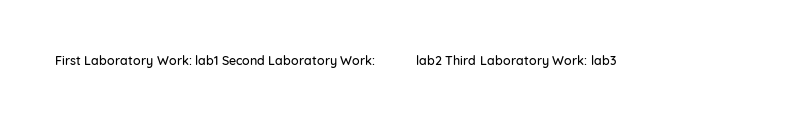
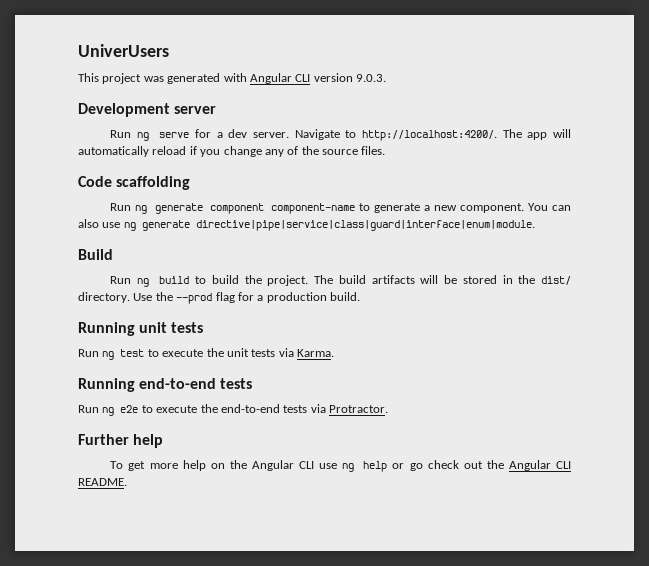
[55,55,617,68] First Laboratory Work: lab1 Second Laboratory Work: lab2 Third Laboratory Work: lab3 -> [78,44,169,57] [78,73,386,84] [78,103,217,117] [110,129,572,141] [78,146,386,157] [78,176,191,190] [110,203,572,214] [78,219,535,231] [78,249,113,260] [110,275,572,287] [78,292,360,304] [78,322,204,336] [78,348,334,360] [78,378,253,392] [78,404,388,416] [78,434,164,448] [110,460,571,472] [78,478,127,486] UniverUsers // This project was generated with Angular CLI version 9.0.3. // Development server // Run ng serve for a dev server. Navigate to http://localhost:4200/. The app will automatically reload if you change any of the source files. // Code scaffolding // Run ng generate component component-name to generate a new component. You can also use ng generate directive|pipe|service|class|guard|interface|enum|module. // Build // Run ng build to build the project. The build artifacts will be stored in the dist/ directory. Use the --prod flag for a production build. // Running unit tests // Run ng test to execute the unit tests via Karma. // Running end-to-end tests // Run ng e2e to execute the end-to-end tests via Protractor. // Further help // To get more help on the Angular CLI use ng help or go check out the Angular CLI README.

